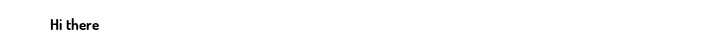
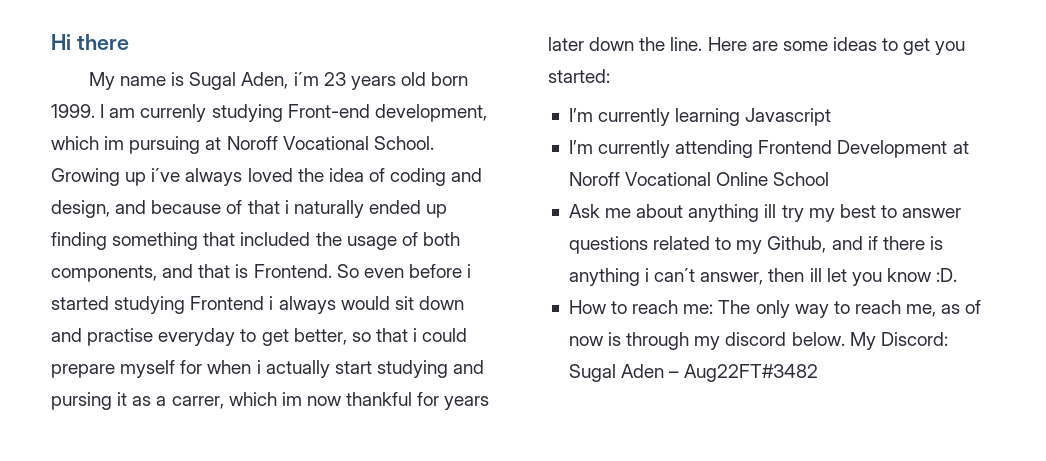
(100, 24) none -> [88,72,469,90] [51,104,487,122] [51,136,434,154] [51,168,483,186] [51,200,448,218] [51,232,460,250] [51,264,472,282] [51,296,464,314] [51,328,468,346] [51,360,485,378] [51,392,490,410] [548,37,966,55] [548,69,610,83] [568,108,832,126] [568,140,969,158] [568,172,830,186] [568,204,962,222] [568,236,943,254] [568,268,958,286] [568,300,982,318] [568,332,948,350] [568,364,819,382] // My name is Sugal Aden, i´m 23 years old born 1999. I am currenly studying Front-end development, which im pursuing at Noroff Vocational School. Growing up i´ve always loved the idea of coding and design, and because of that i naturally ended up finding something that included the usage of both components, and that is Frontend. So even before i started studying Frontend i always would sit down and practise everyday to get better, so that i could prepare myself for when i actually start studying and pursing it as a carrer, which im now thankful for years later down the line. Here are some ideas to get you started: // I’m currently learning Javascript // I’m currently attending Frontend Development at Noroff Vocational Online School // Ask me about anything ill try my best to answer questions related to my Github, and if there is anything i can´t answer, then ill let you know :D. // How to reach me: The only way to reach me, as of now is through my discord below. My Discord: Sugal Aden – Aug22FT#3482

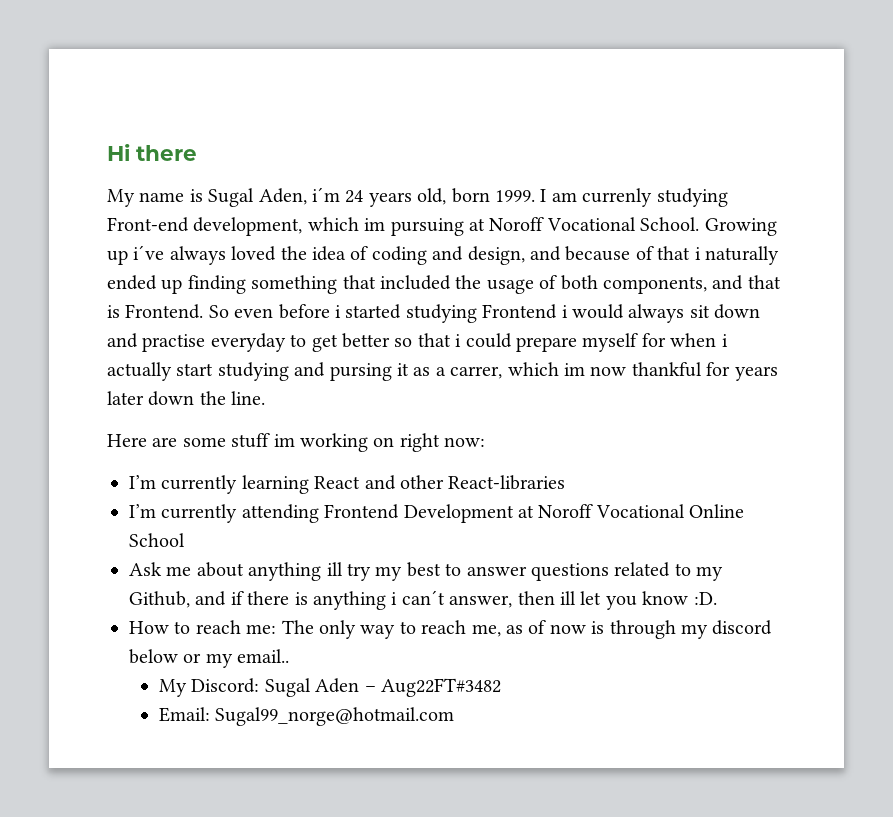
[323,72,426,90] 23 years old -> [345,188,447,207] 24 years old,
[278,296,390,314] always would -> [572,304,685,323] would always
[293,328,347,345] better, -> [342,333,390,348] better
(703, 44) none -> (266, 398) //
[832,37,966,55] [548,69,610,83] ideas to get you started: -> [231,433,486,452] stuff im working on right now:
[745,108,832,126] Javascript -> [314,475,566,490] React and other React-libraries
[791,332,845,346] below. -> [129,649,290,668] below or my email.. //
(819, 373) none -> [159,707,455,726] // Email: Sugal99_norge@hotmail.com

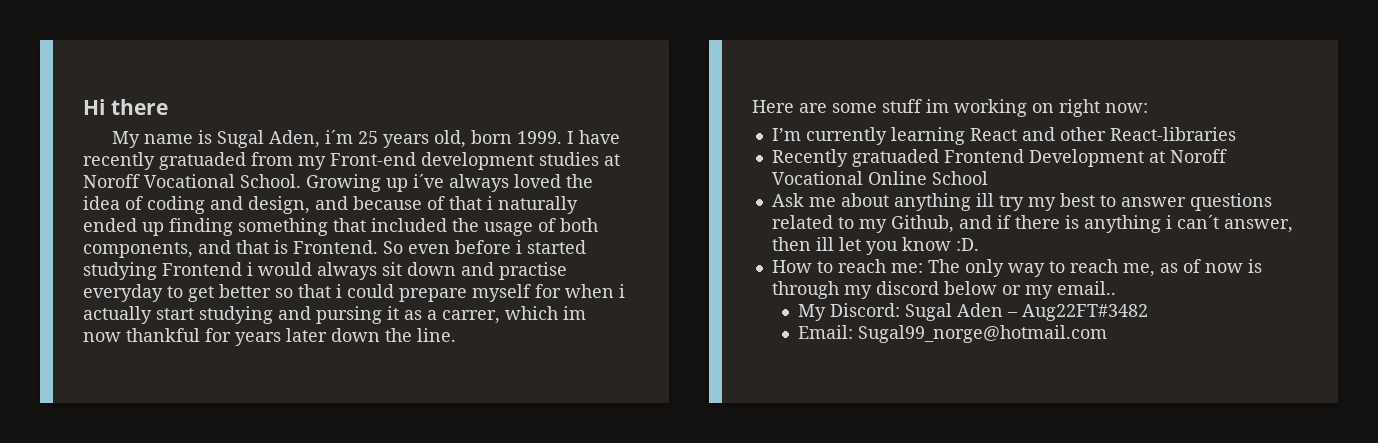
[345,190,364,203] 24 -> [358,131,379,144] 25
[551,188,728,207] [107,217,464,236] am currenly studying Front-end development, which im pursuing -> [579,130,621,144] [83,152,599,170] have recently gratuaded from my Front-end development studies
[129,504,319,523] I’m currently attending -> [771,149,939,167] Recently gratuaded

